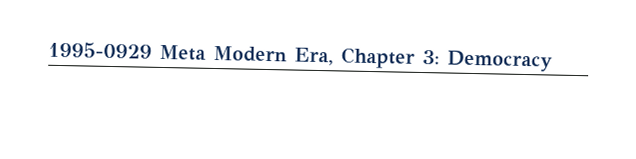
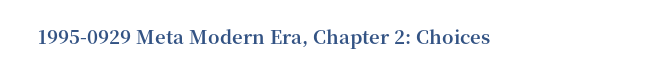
[422,50,553,72] 3: Democracy -> [394,29,490,44] 2: Choices

